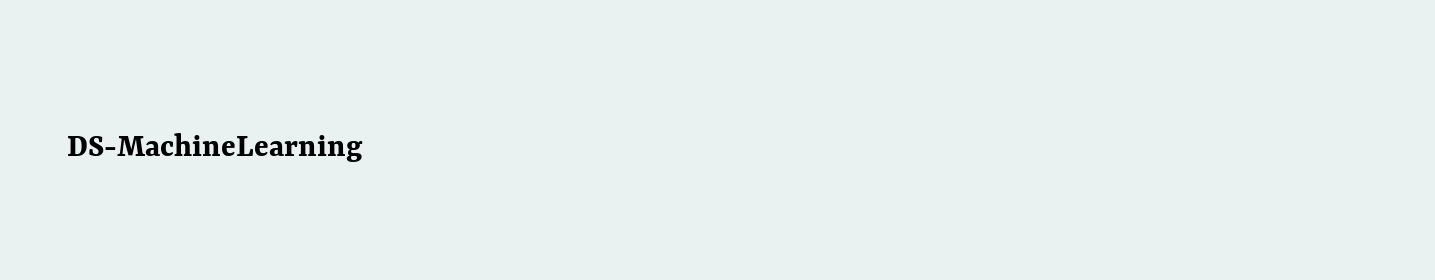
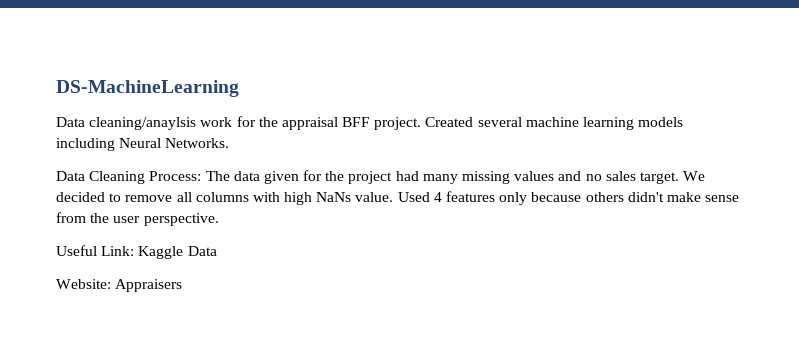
(363, 147) none -> [56,116,684,130] [56,138,230,151] [56,170,706,184] [56,191,740,205] [56,212,219,226] [56,245,217,259] [56,279,183,292] // Data cleaning/anaylsis work for the appraisal BFF project. Created several machine learning models including Neural Networks. // Data Cleaning Process: The data given for the project had many missing values and no sales target. We decided to remove all columns with high NaNs value. Used 4 features only because others didn't make sense from the user perspective. // Useful Link: Kaggle Data // Website: Appraisers

